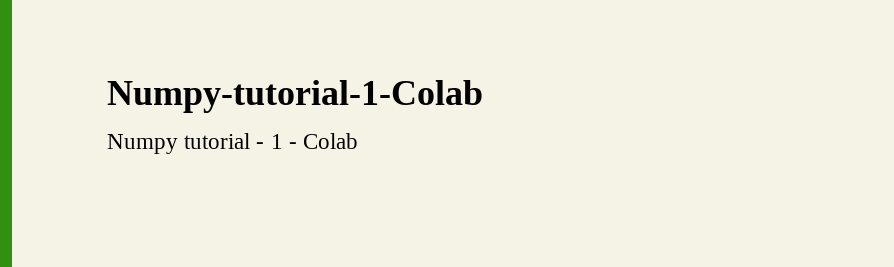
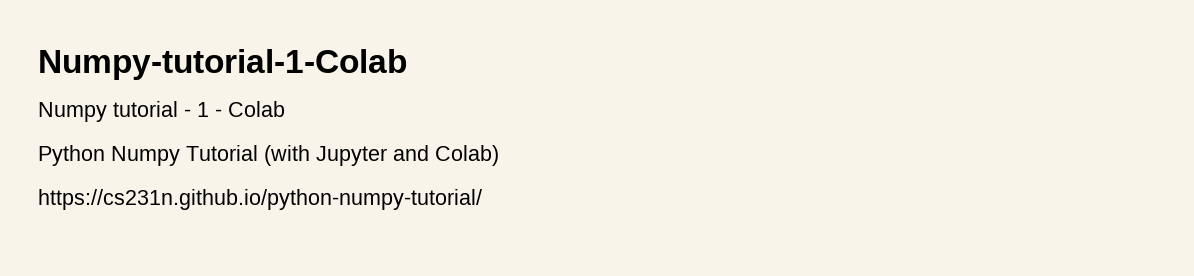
(359, 141) none -> [38,145,499,166] [38,189,482,210] // Python Numpy Tutorial (with Jupyter and Colab) // https://cs231n.github.io/python-numpy-tutorial/

